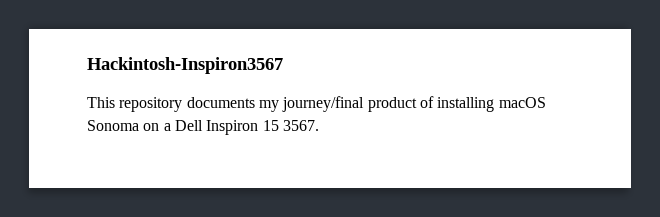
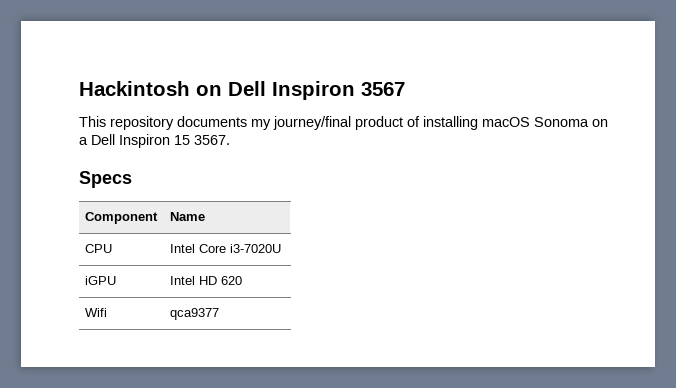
[87,57,283,74] Hackintosh-Inspiron3567 -> [79,81,405,100] Hackintosh on Dell Inspiron 3567
(319, 125) none -> [79,171,132,188] [85,212,159,224] [170,212,206,221] [85,244,113,253] [170,244,282,253] [85,276,117,285] [170,276,243,285] [85,308,108,317] [170,308,220,320] // Specs // Component | Name // CPU | Intel Core i3-7020U // iGPU | Intel HD 620 // Wifi | qca9377

